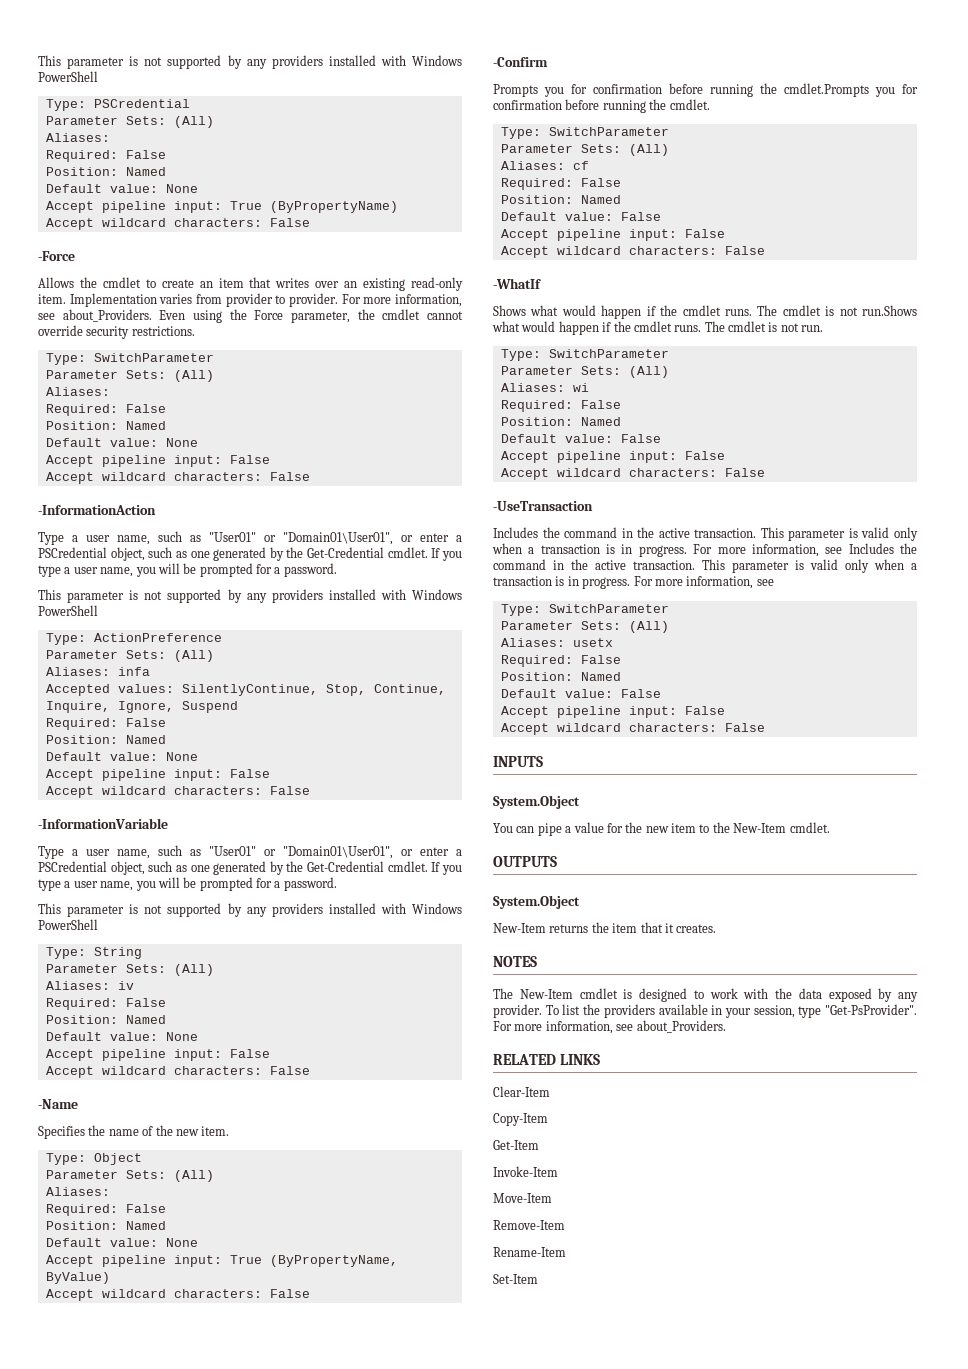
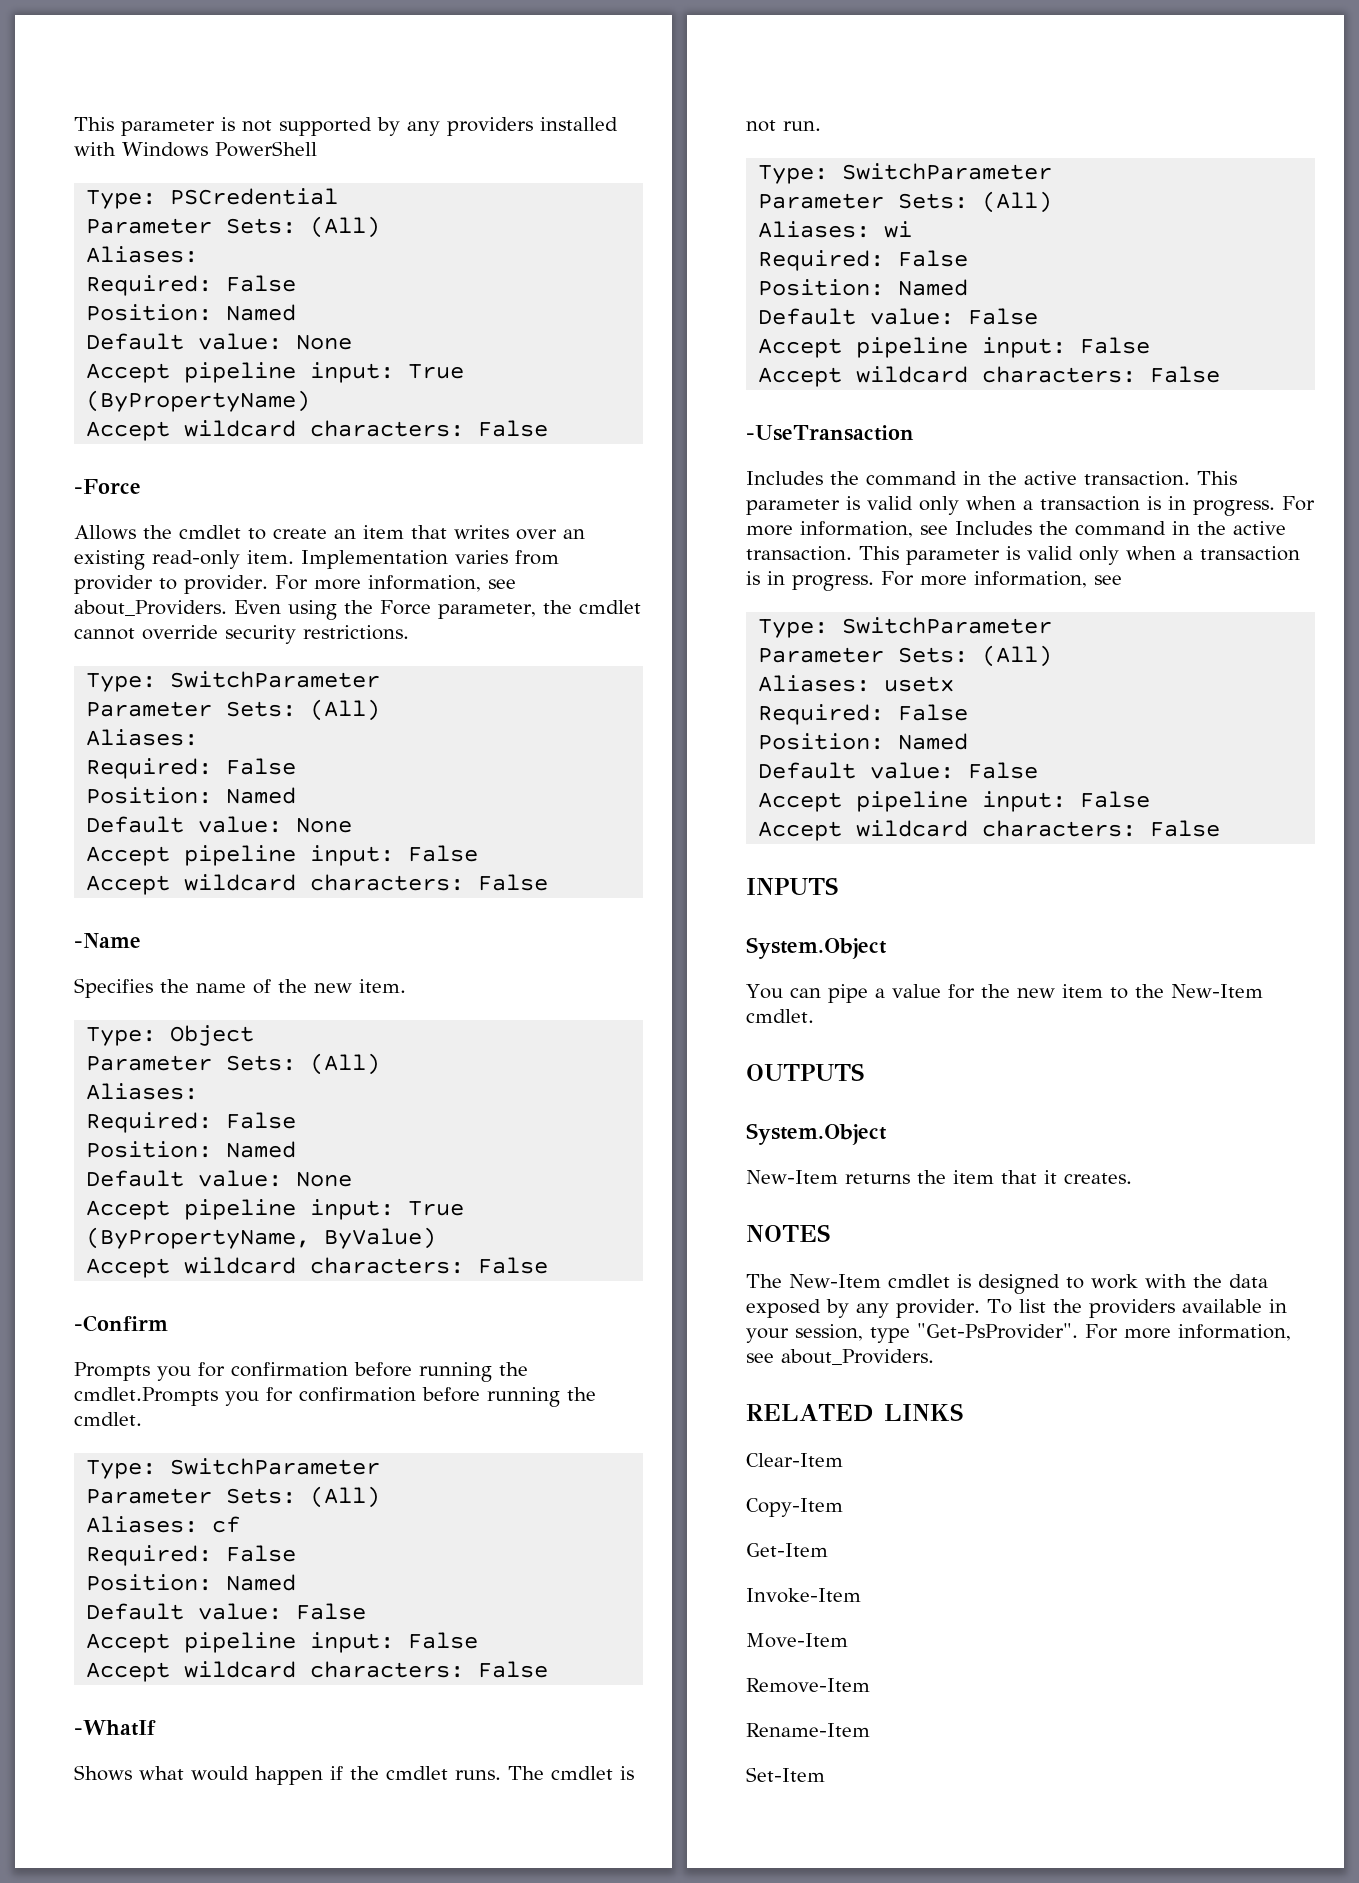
[38,505,156,515] [38,531,462,545] [38,547,462,561] [38,563,337,577] [38,589,462,603] [38,605,98,616] [45,633,222,645] [45,650,214,662] [45,667,150,676] [45,684,446,696] [45,701,238,713] [45,718,166,730] [45,735,166,744] [45,752,198,761] [45,769,270,781] [45,786,310,798] [38,818,168,829] [38,845,462,859] [38,861,462,875] [38,877,337,891] [38,903,462,917] [38,919,98,930] [45,947,142,959] [45,964,214,976] [45,981,134,990] [45,998,166,1010] [45,1015,166,1024] [45,1032,198,1041] [45,1049,270,1061] [45,1066,310,1078] // -InformationAction // Type a user name, such as "User01" or "Domain01\User01", or enter a PSCredential object, such as one generated by the Get-Credential cmdlet. If you type a user name, you will be prompted for a password. // This parameter is not supported by any providers installed with Windows PowerShell // Type: ActionPreference // Parameter Sets: (All) // Aliases: infa // Accepted values: SilentlyContinue, Stop, Continue, Inquire, Ignore, Suspend // Required: False // Position: Named // Default value: None // Accept pipeline input: False // Accept wildcard characters: False // -InformationVariable // Type a user name, such as "User01" or "Domain01\User01", or enter a PSCredential object, such as one generated by the Get-Credential cmdlet. If you type a user name, you will be prompted for a password. // This parameter is not supported by any providers installed with Windows PowerShell // Type: String // Parameter Sets: (All) // Aliases: iv // Required: False // Position: Named // Default value: None // Accept pipeline input: False // Accept wildcard characters: False -> (549, 882) none
[862,305,917,316] [492,321,799,335] run.Shows what would happen if the cmdlet runs. The cmdlet is not -> (776, 126) none

